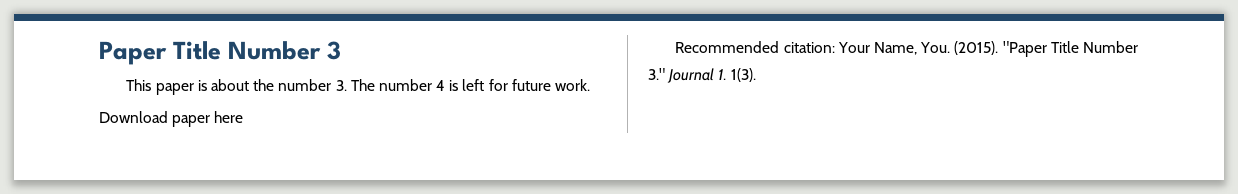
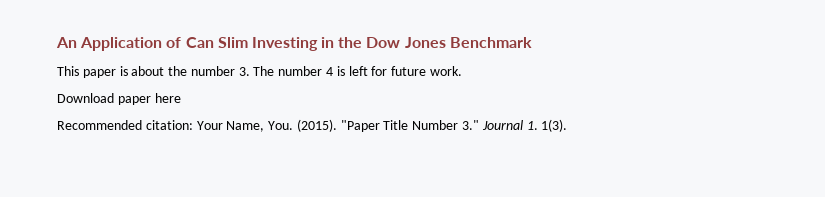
[99,41,342,65] Paper Title Number 3 -> [56,37,532,51] An Application of Can Slim Investing in the Dow Jones Benchmark

